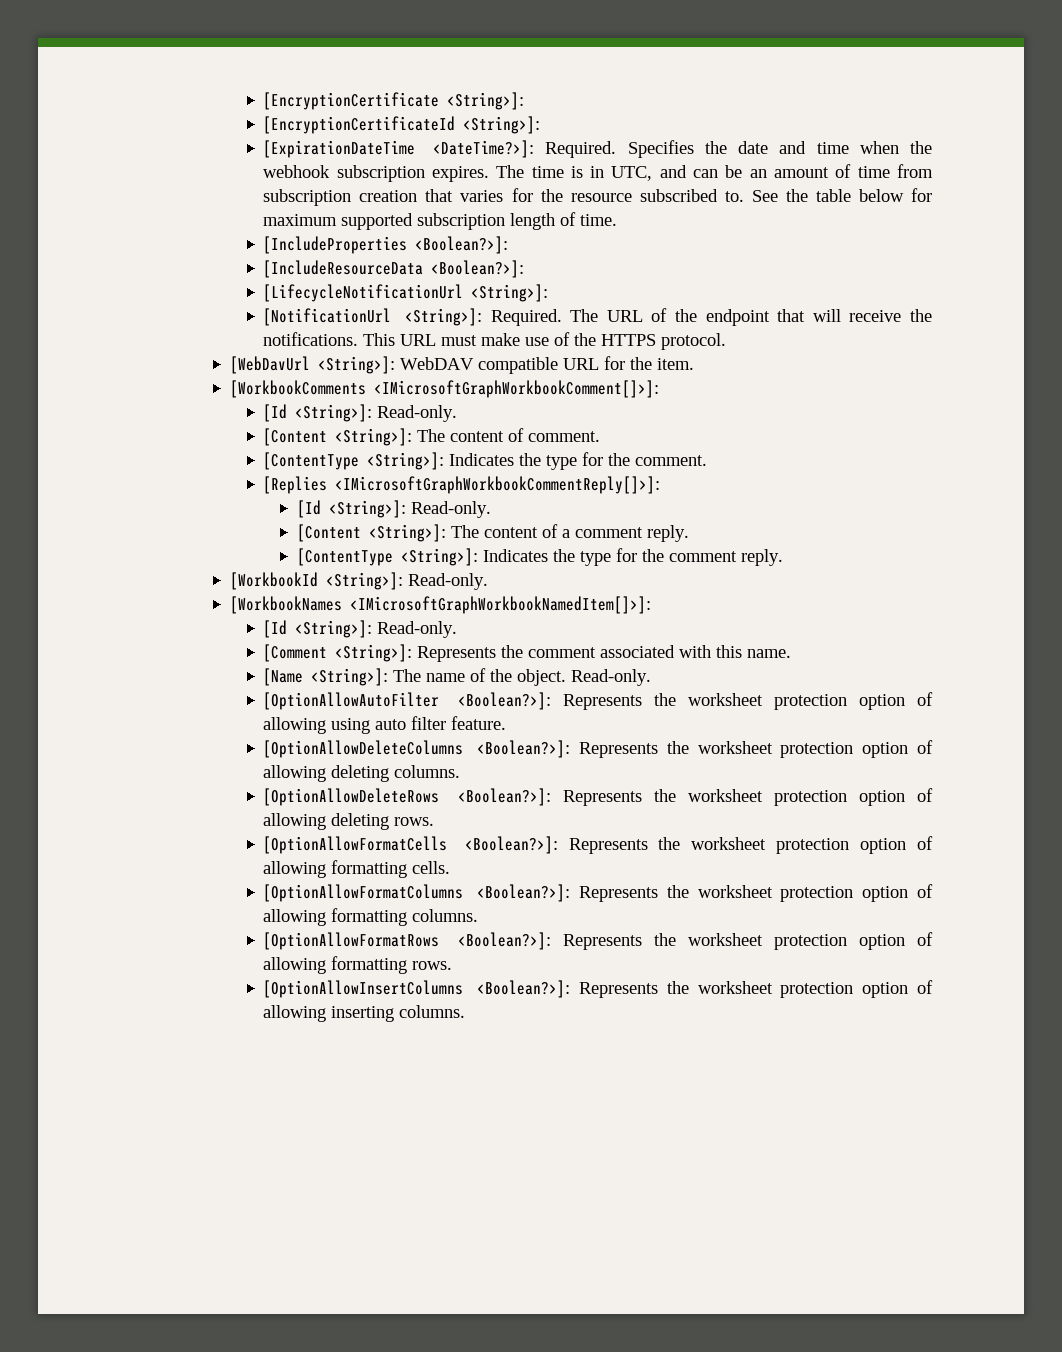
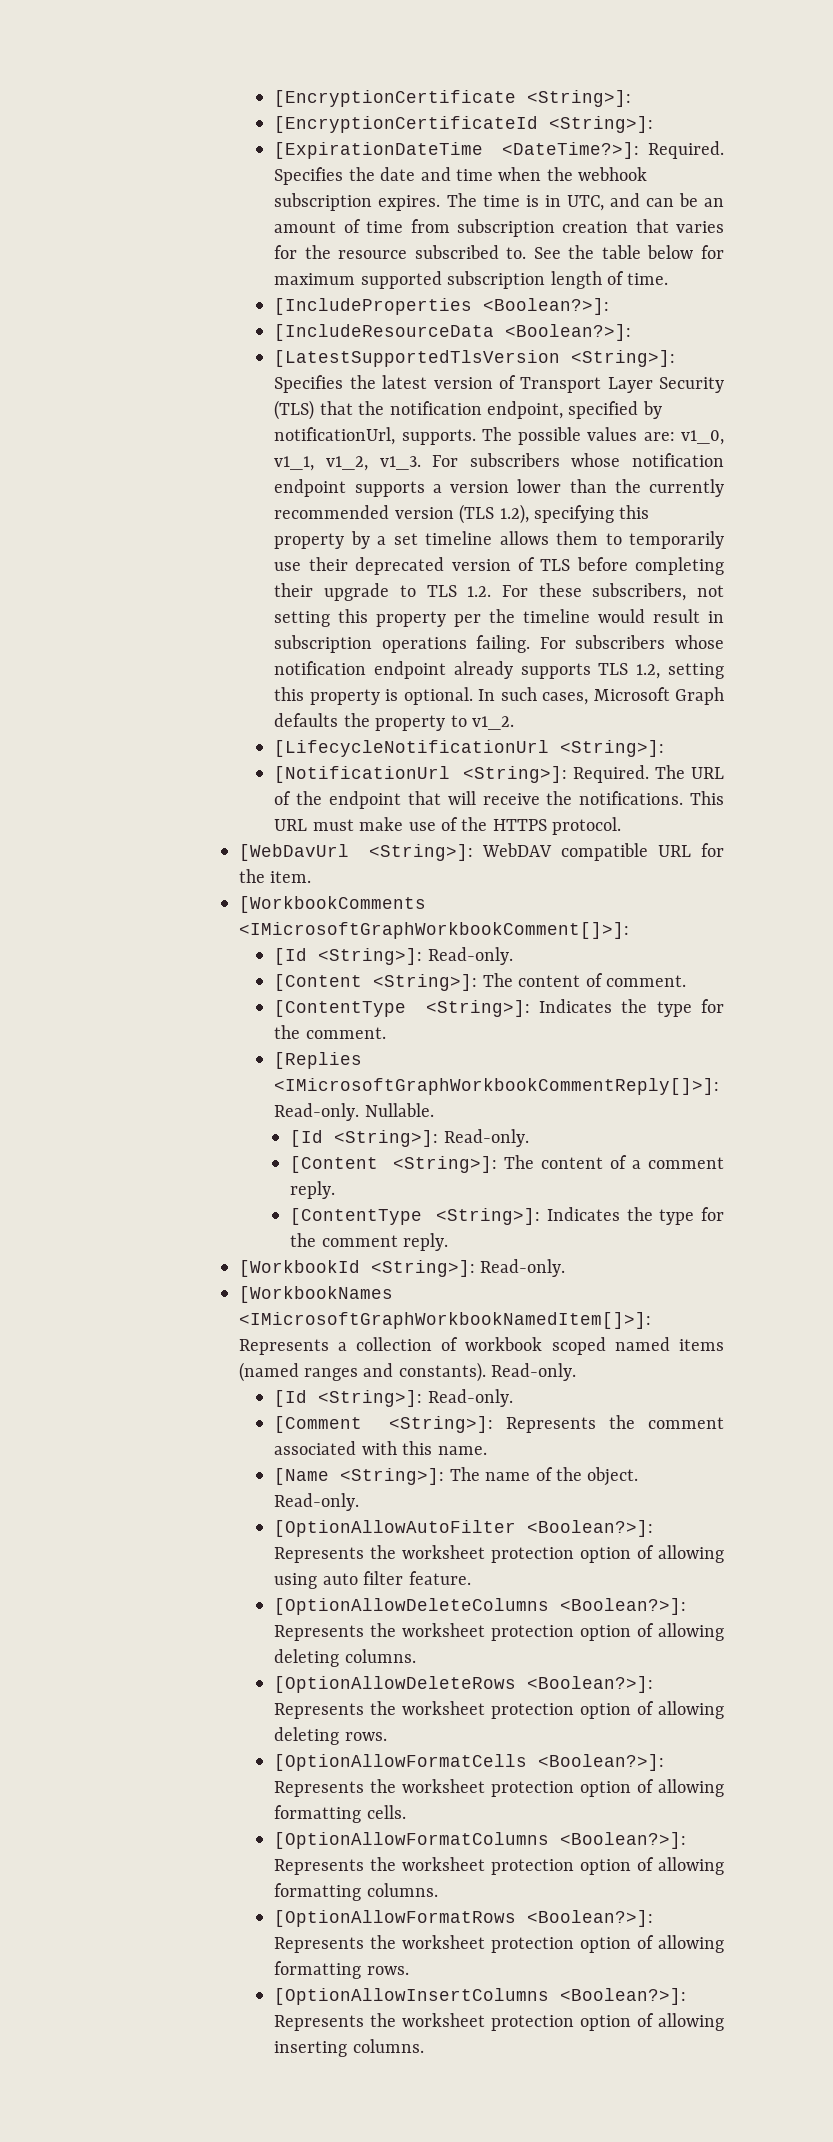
(525, 269) none -> [274,350,676,367] [274,375,725,393] [274,400,662,420] [274,427,725,445] [274,453,724,471] [274,479,724,497] [274,504,650,524] [274,531,724,549] [274,557,725,575] [274,583,724,601] [274,609,724,627] [274,635,724,653] [274,661,724,679] [274,687,724,705] [274,713,515,731] // [LatestSupportedTlsVersion <String>]: Specifies the latest version of Transport Layer Security (TLS) that the notification endpoint, specified by notificationUrl, supports. The possible values are: v1_0, v1_1, v1_2, v1_3. For subscribers whose notification endpoint supports a version lower than the currently recommended version (TLS 1.2), specifying this property by a set timeline allows them to temporarily use their deprecated version of TLS before completing their upgrade to TLS 1.2. For these subscribers, not setting this property per the timeline would result in subscription operations failing. For subscribers whose notification endpoint already supports TLS 1.2, setting this property is optional. In such cases, Microsoft Graph defaults the property to v1_2.
(661, 485) none -> [274,1103,434,1121] Read-only. Nullable.
(651, 605) none -> [238,1337,724,1355] [238,1362,577,1382] Represents a collection of workbook scoped named items (named ranges and constants). Read-only.

